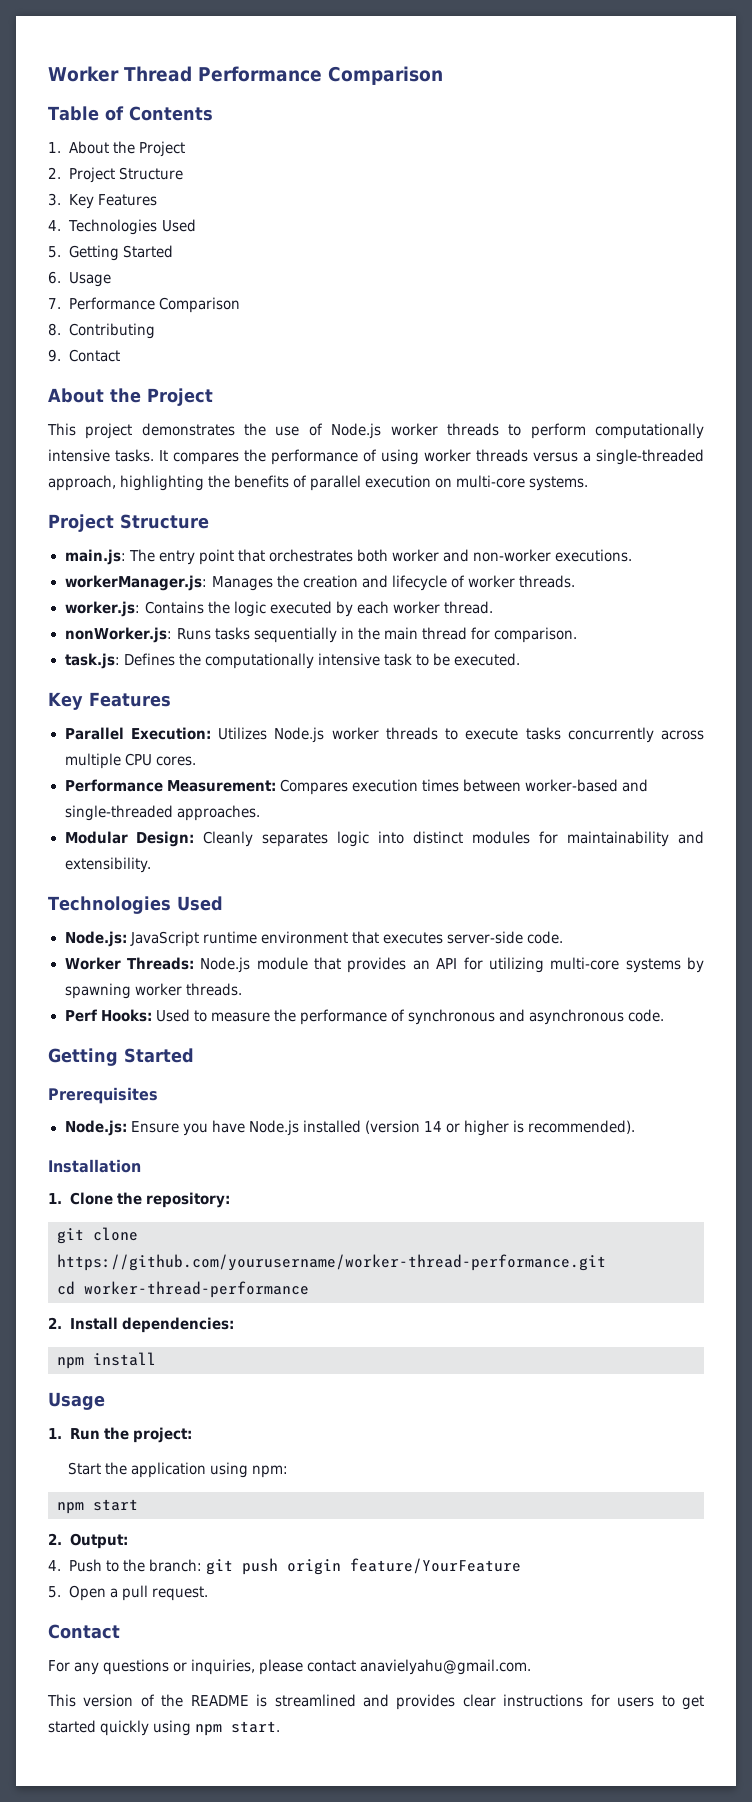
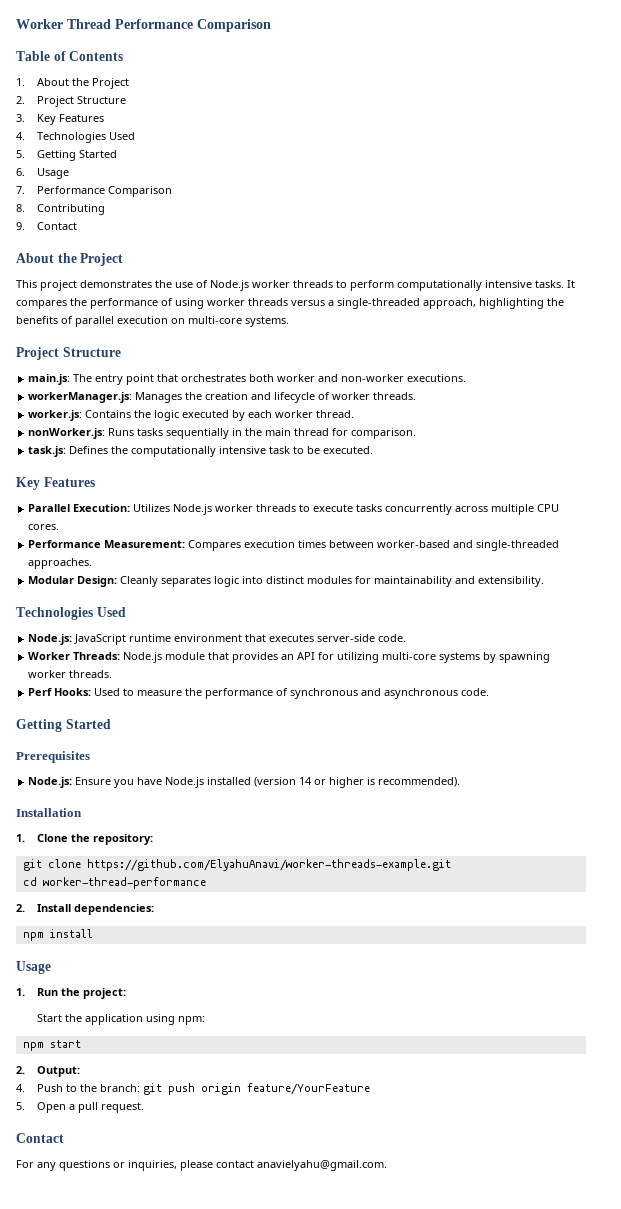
[57,1254,606,1271] https://github.com/yourusername/worker-thread-performance.git -> [86,859,451,871] https://github.com/ElyahuAnavi/worker-threads-example.git
[47,1694,705,1710] [48,1720,281,1736] // This version of the README is streamlined and provides clear instructions for users to get started quickly using npm start. -> (387, 1165) none

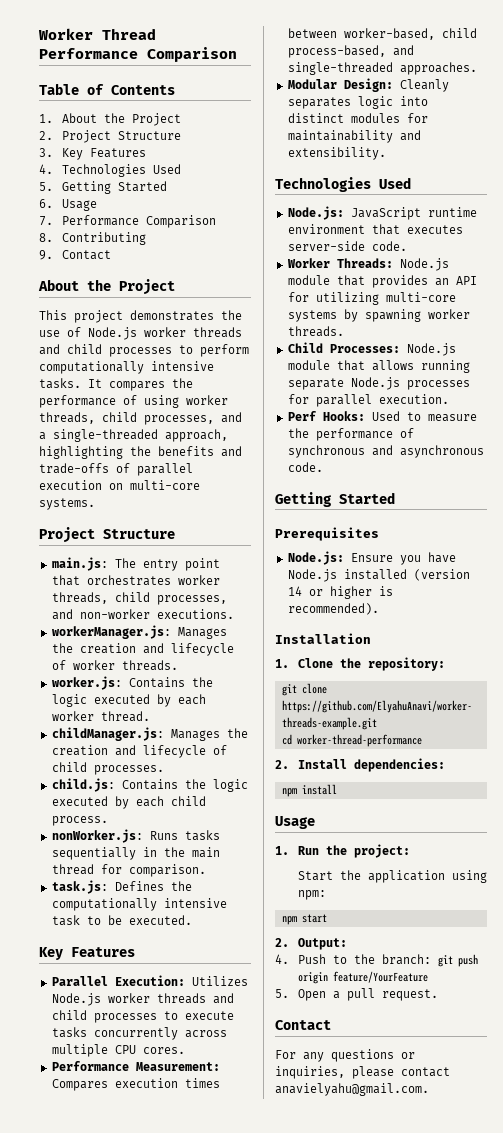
(333, 284) none -> [39,344,172,357] and child processes
[248,298,325,306] threads versus -> [39,412,242,425] threads, child processes, and
(58, 320) none -> [221,446,242,457] [39,463,109,474] and trade-offs
[249,374,316,382] both worker -> [177,575,220,585] [51,592,227,605] worker threads, child processes,
(355, 414) none -> [51,727,248,741] [51,745,227,758] [51,762,164,775] [51,778,248,792] [51,796,206,809] [51,816,108,826] // childManager.js: Manages the creation and lifecycle of child processes. // child.js: Contains the logic executed by each child process.
(297, 508) none -> [212,993,234,1004] [51,1010,157,1023] and child processes
[377,540,451,548] worker-based -> [343,28,477,40] [287,45,386,58] worker-based, child process-based,
(113, 674) none -> [287,342,456,356] [287,360,470,373] [287,377,470,390] [287,394,449,407] // Child Processes: Node.js module that allows running separate Node.js processes for parallel execution.

